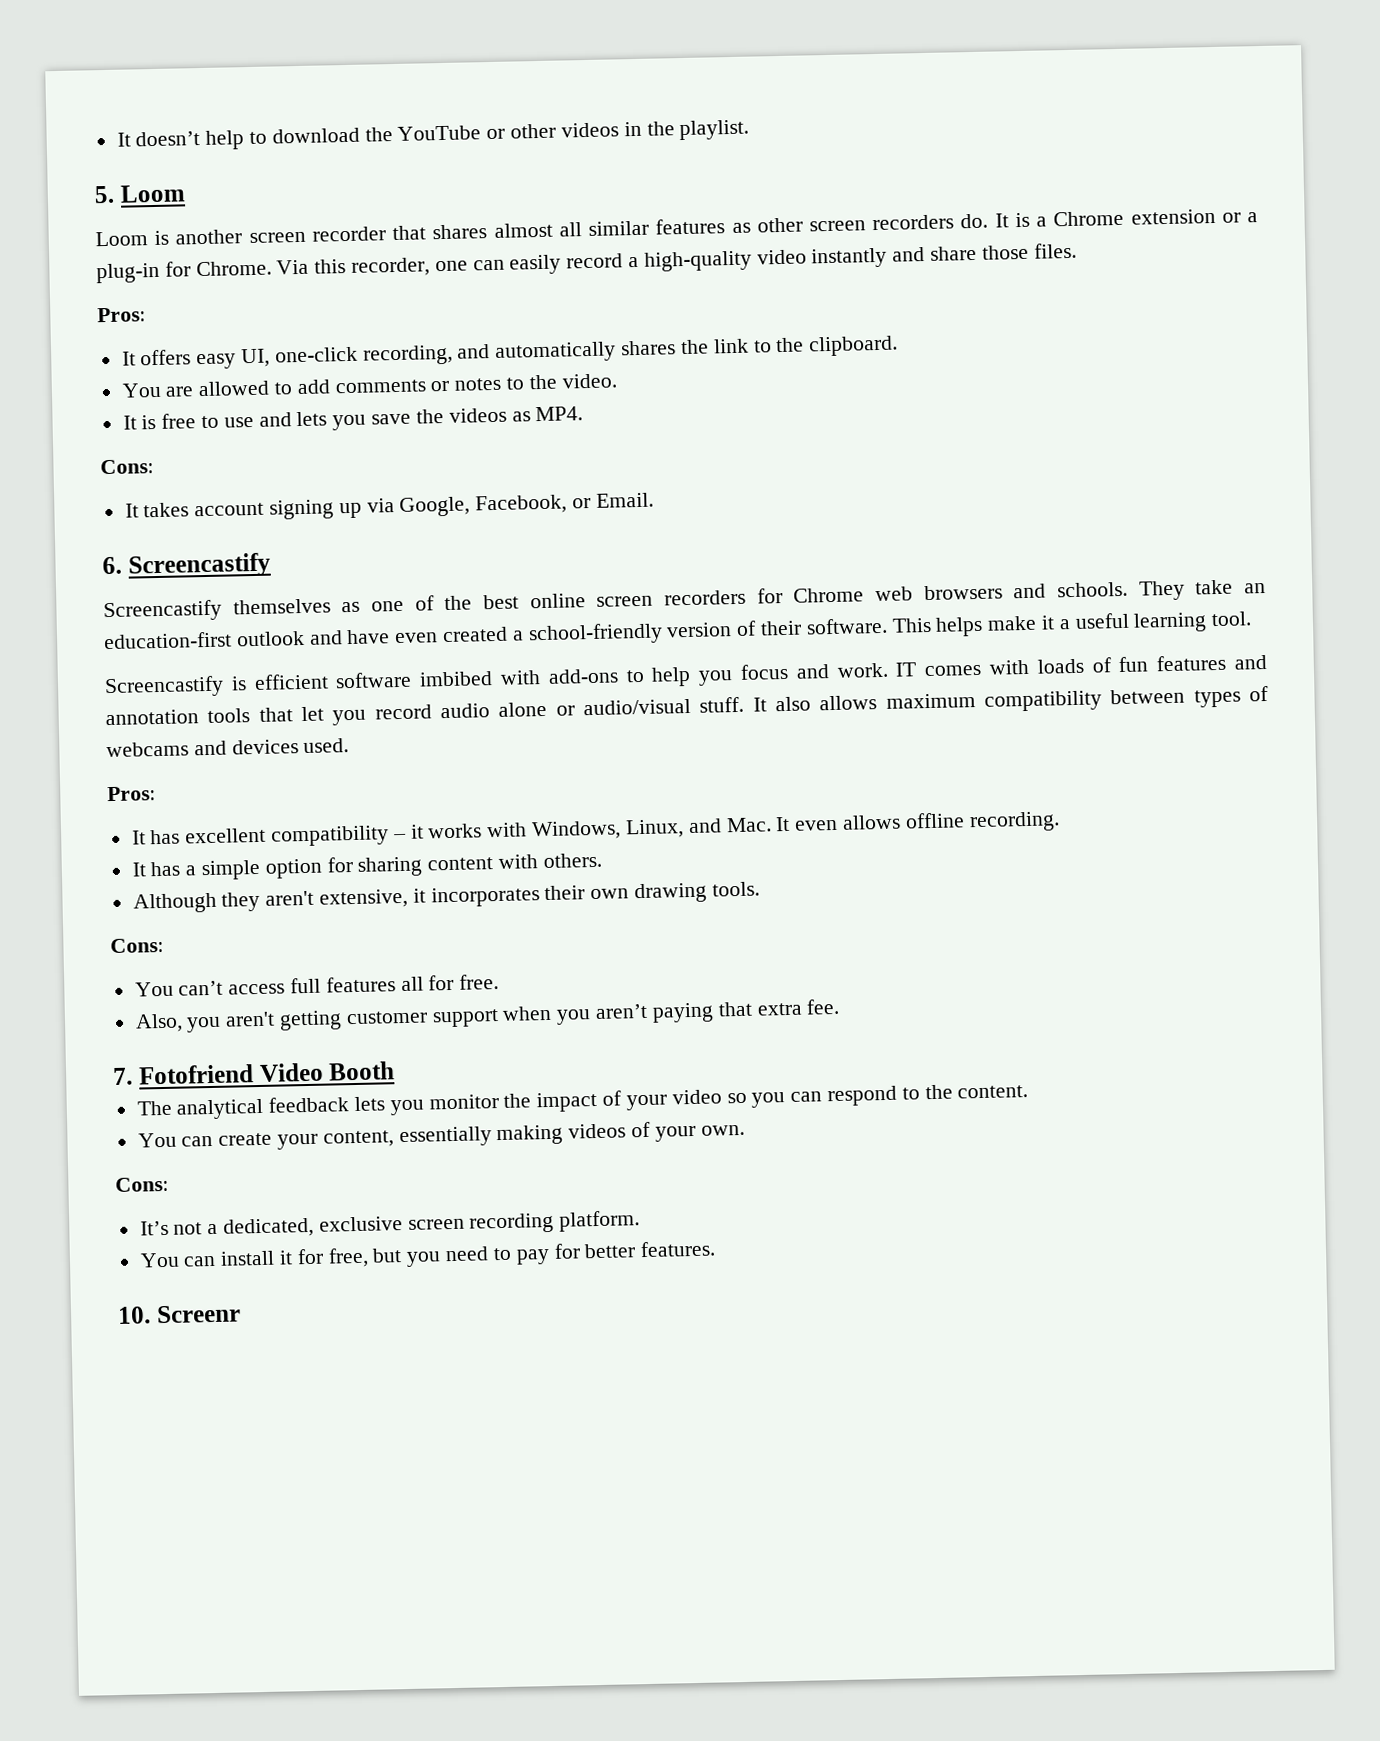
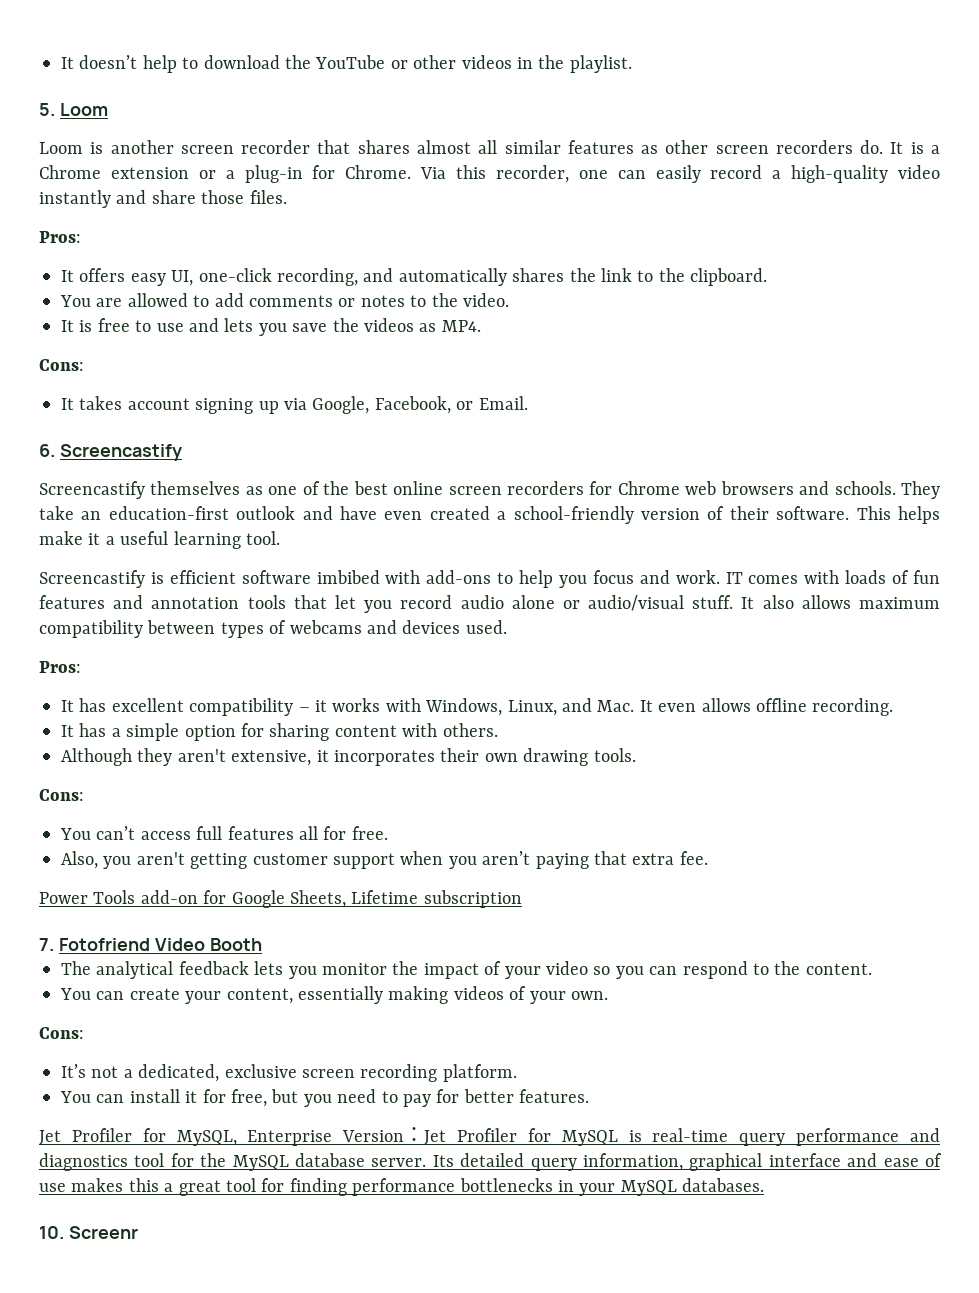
(841, 1006) none -> [39,890,522,908] // Power Tools add-on for Google Sheets, Lifetime subscription
(717, 1249) none -> [39,1127,940,1146] [39,1153,942,1171] [39,1178,765,1196] // Jet Profiler for MySQL, Enterprise Version：Jet Profiler for MySQL is real-time query performance and diagnostics tool for the MySQL database server. Its detailed query information, graphical interface and ease of use makes this a great tool for finding performance bottlenecks in your MySQL databases.

